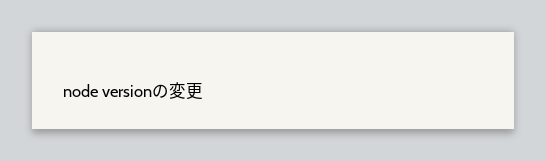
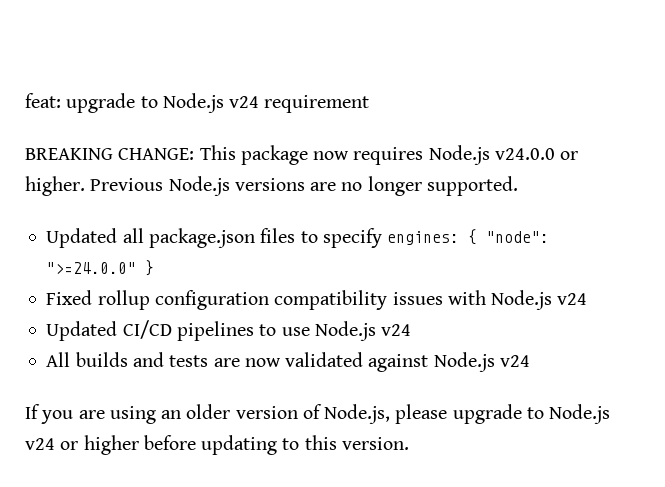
[63,82,204,100] node versionの変更 -> [25,93,370,113] [25,145,579,165] [25,176,518,196] [46,228,550,248] [46,260,155,276] [46,290,588,310] [46,320,412,341] [46,352,530,372] [25,404,611,424] [25,435,409,455] feat: upgrade to Node.js v24 requirement // BREAKING CHANGE: This package now requires Node.js v24.0.0 or higher. Previous Node.js versions are no longer supported. // Updated all package.json files to specify engines: { "node": ">=24.0.0" } // Fixed rollup configuration compatibility issues with Node.js v24 // Updated CI/CD pipelines to use Node.js v24 // All builds and tests are now validated against Node.js v24 // If you are using an older version of Node.js, please upgrade to Node.js v24 or higher before updating to this version.

